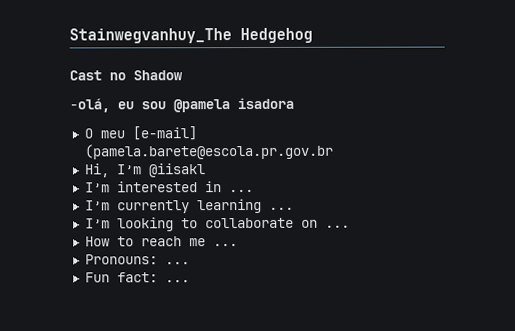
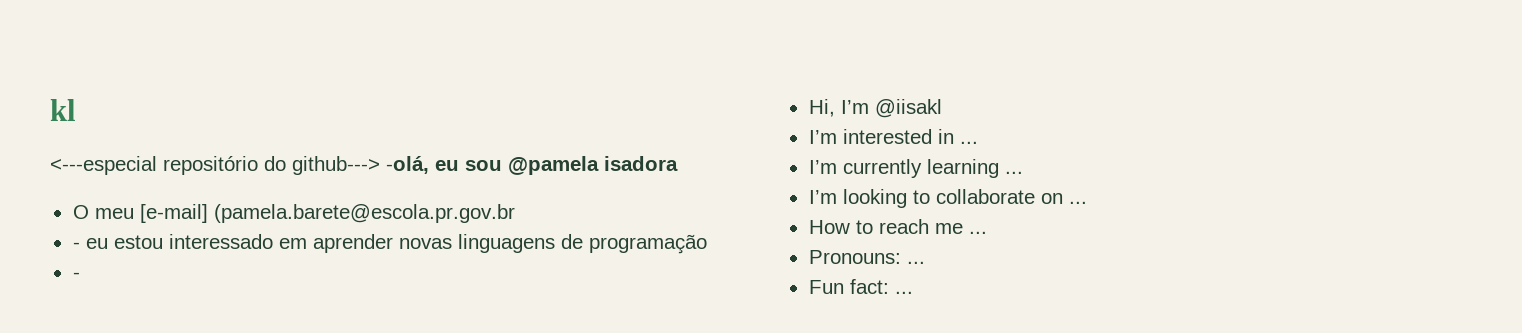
[69,27,313,44] [69,70,183,81] Stainwegvanhuy_The Hedgehog // Cast no Shadow // -> [50,99,75,121] [50,156,380,175] kl // <---especial repositório do github--->
(333, 151) none -> [72,234,707,254] [72,272,80,279] // - eu estou interessado em aprender novas linguagens de programação // -

